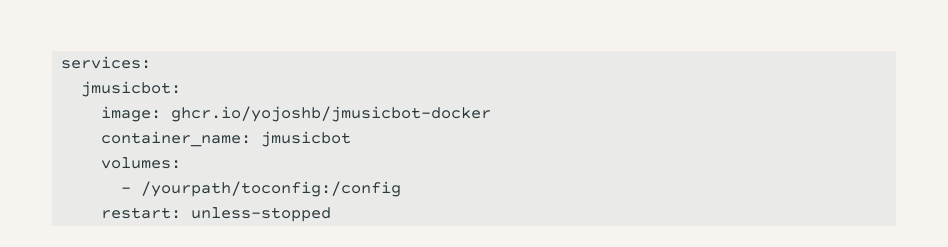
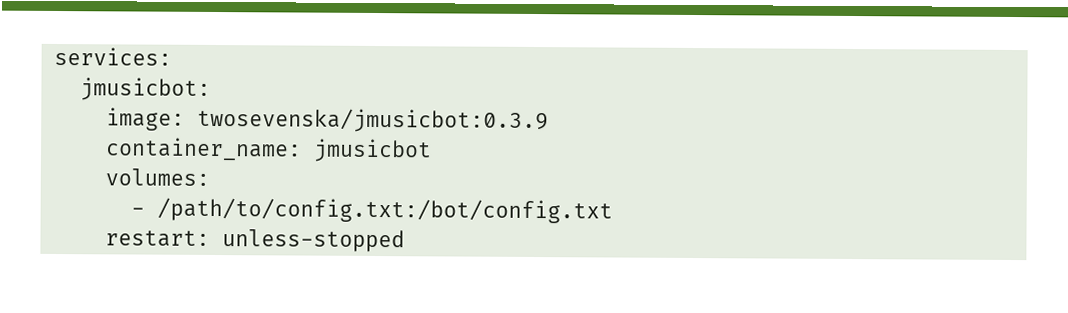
[171,106,492,122] ghcr.io/yojoshb/jmusicbot-docker -> [196,107,549,134] twosevenska/jmusicbot:0.3.9
[141,181,402,197] /yourpath/toconfig:/config -> [156,197,613,224] /path/to/config.txt:/bot/config.txt

